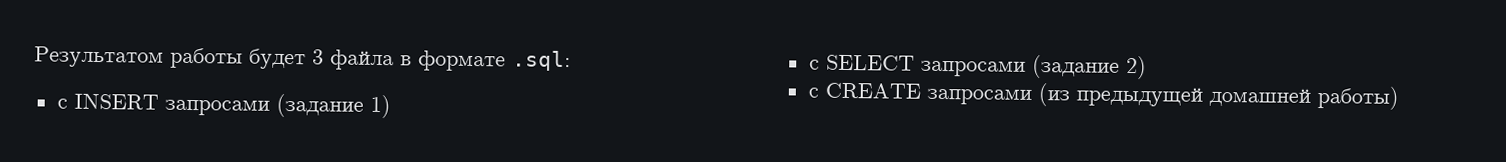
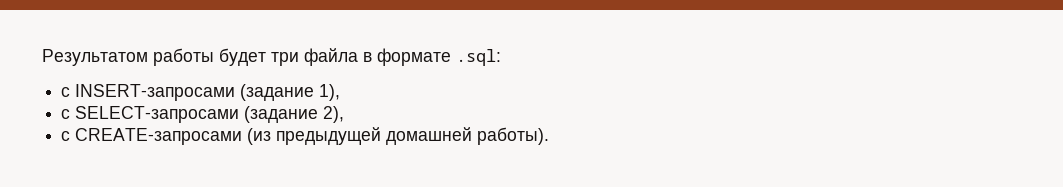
[312,49,324,65] 3 -> [271,52,299,66] три
[73,93,391,119] [808,54,1147,80] [807,82,1032,105] INSERT запросами (задание 1) // с SELECT запросами (задание 2) // с CREATE запросами -> [75,84,341,101] [61,106,345,123] [61,128,243,145] INSERT-запросами (задание 1), // с SELECT-запросами (задание 2), // с CREATE-запросами
[1316,86,1399,110] работы) -> [477,127,550,145] работы).

